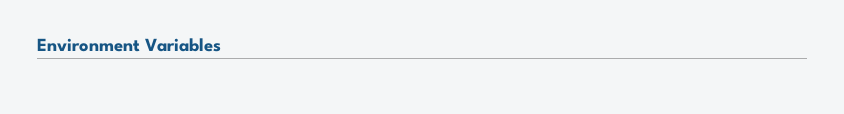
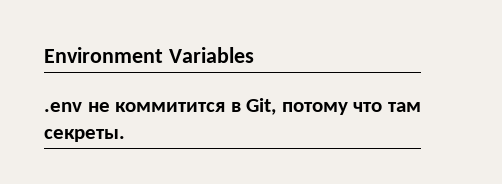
(221, 45) none -> [44,98,421,115] [44,129,125,142] // .env не коммитится в Git, потому что там секреты.

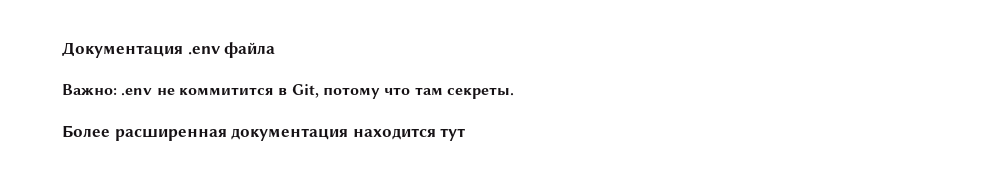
[44,47,254,63] Environment Variables // -> [62,42,276,58] [62,84,117,95] Документация .env файла // Важно:
(125, 135) none -> [62,125,466,141] // Более расширенная документация находится тут

